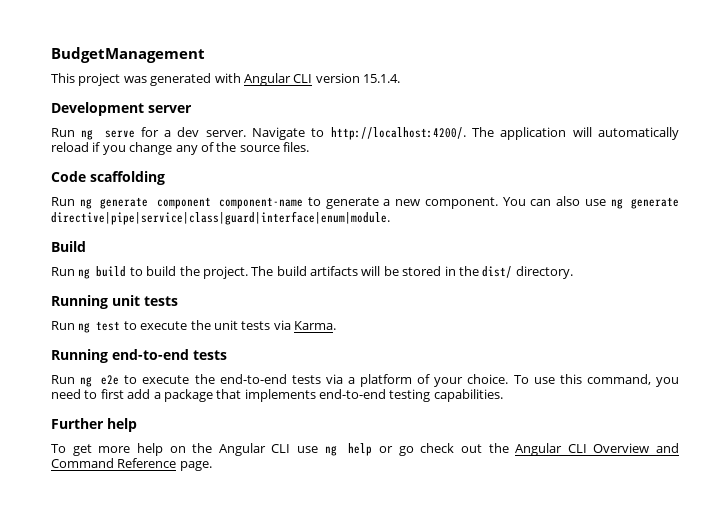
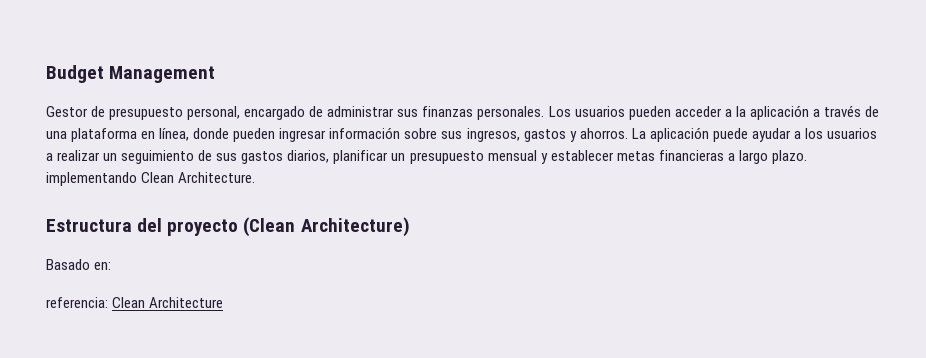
[51,47,205,63] [51,73,400,86] [51,102,192,116] [51,127,680,140] [51,142,309,155] [51,171,165,185] [51,196,680,209] [51,211,390,225] [51,241,86,252] [51,266,573,279] [51,295,178,309] [51,320,336,333] [51,349,227,363] [51,374,679,387] [51,389,503,402] [51,418,137,432] [51,443,679,456] [51,458,212,471] BudgetManagement // This project was generated with Angular CLI version 15.1.4. // Development server // Run ng serve for a dev server. Navigate to http://localhost:4200/. The application will automatically reload if you change any of the source files. // Code scaffolding // Run ng generate component component-name to generate a new component. You can also use ng generate directive|pipe|service|class|guard|interface|enum|module. // Build // Run ng build to build the project. The build artifacts will be stored in the dist/ directory. // Running unit tests // Run ng test to execute the unit tests via Karma. // Running end-to-end tests // Run ng e2e to execute the end-to-end tests via a platform of your choice. To use this command, you need to first add a package that implements end-to-end testing capabilities. // Further help // To get more help on the Angular CLI use ng help or go check out the Angular CLI Overview and Command Reference page. -> [46,65,216,83] [46,105,879,120] [46,127,877,142] [46,150,807,164] [46,172,256,186] [46,217,410,237] [46,259,112,270] [46,297,224,308] Budget Management // Gestor de presupuesto personal, encargado de administrar sus finanzas personales. Los usuarios pueden acceder a la aplicación a través de una plataforma en línea, donde pueden ingresar información sobre sus ingresos, gastos y ahorros. La aplicación puede ayudar a los usuarios a realizar un seguimiento de sus gastos diarios, planificar un presupuesto mensual y establecer metas financieras a largo plazo. implementando Clean Architecture. // Estructura del proyecto (Clean Architecture) // Basado en: // referencia: Clean Architecture

